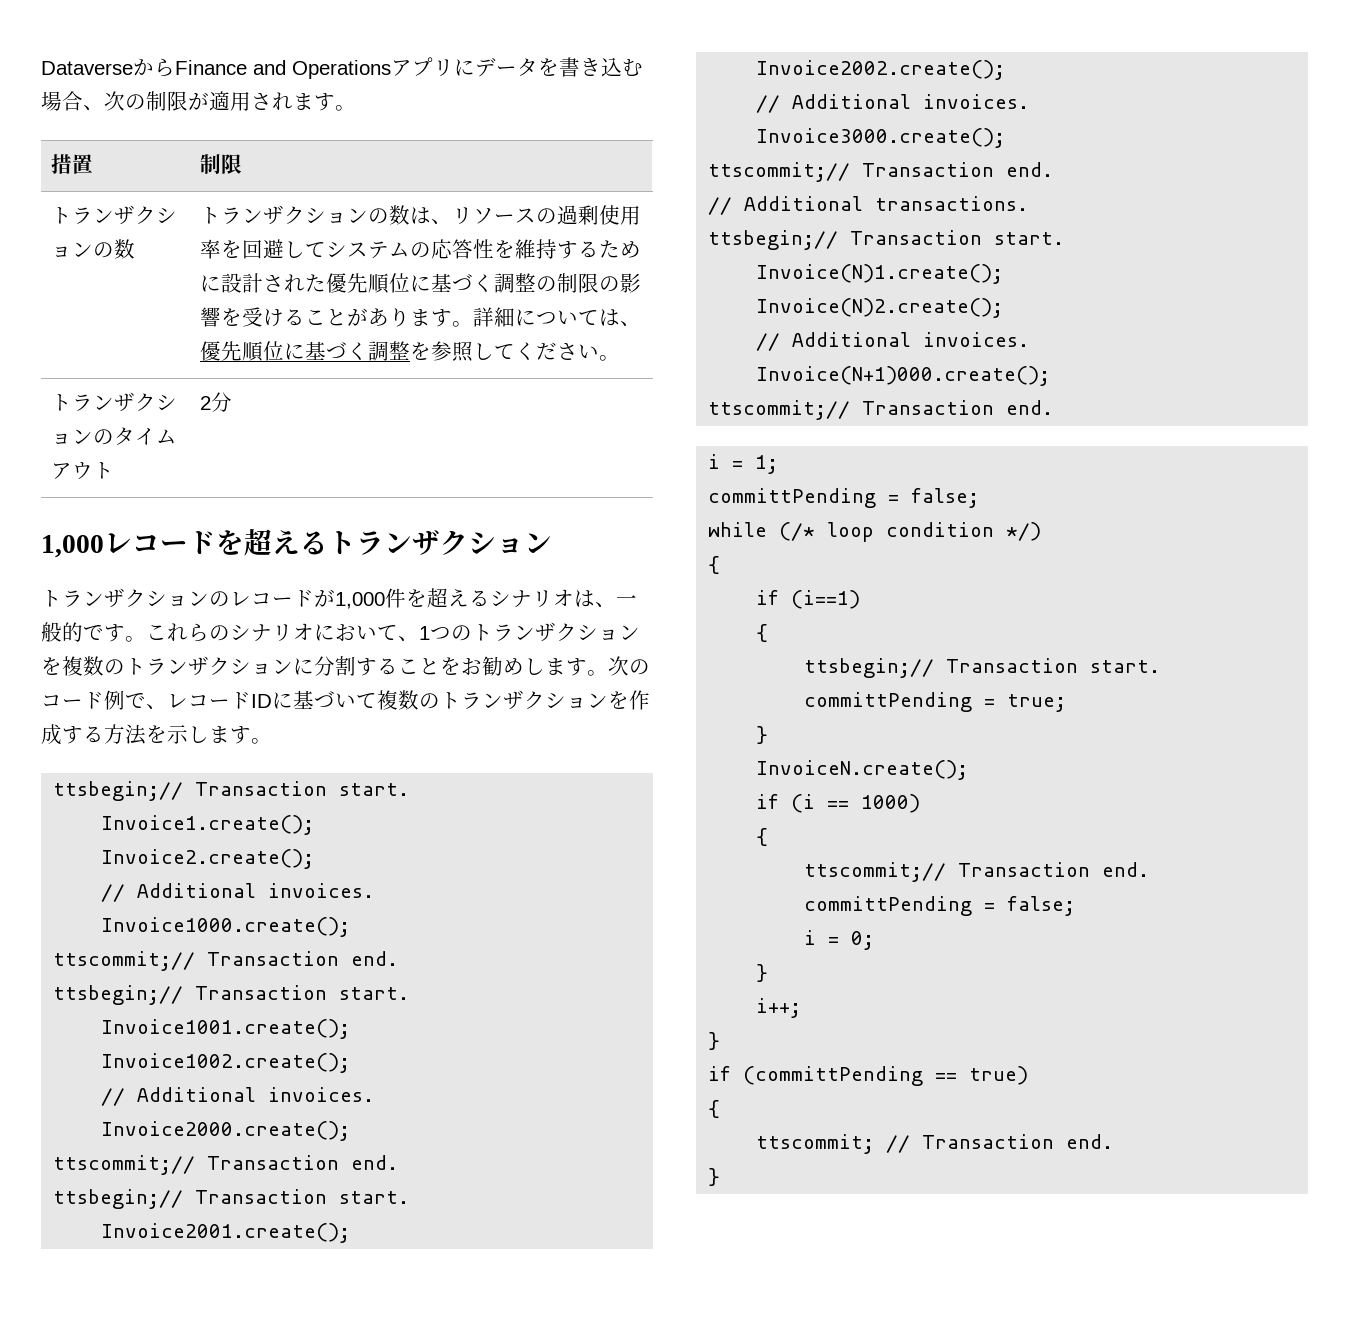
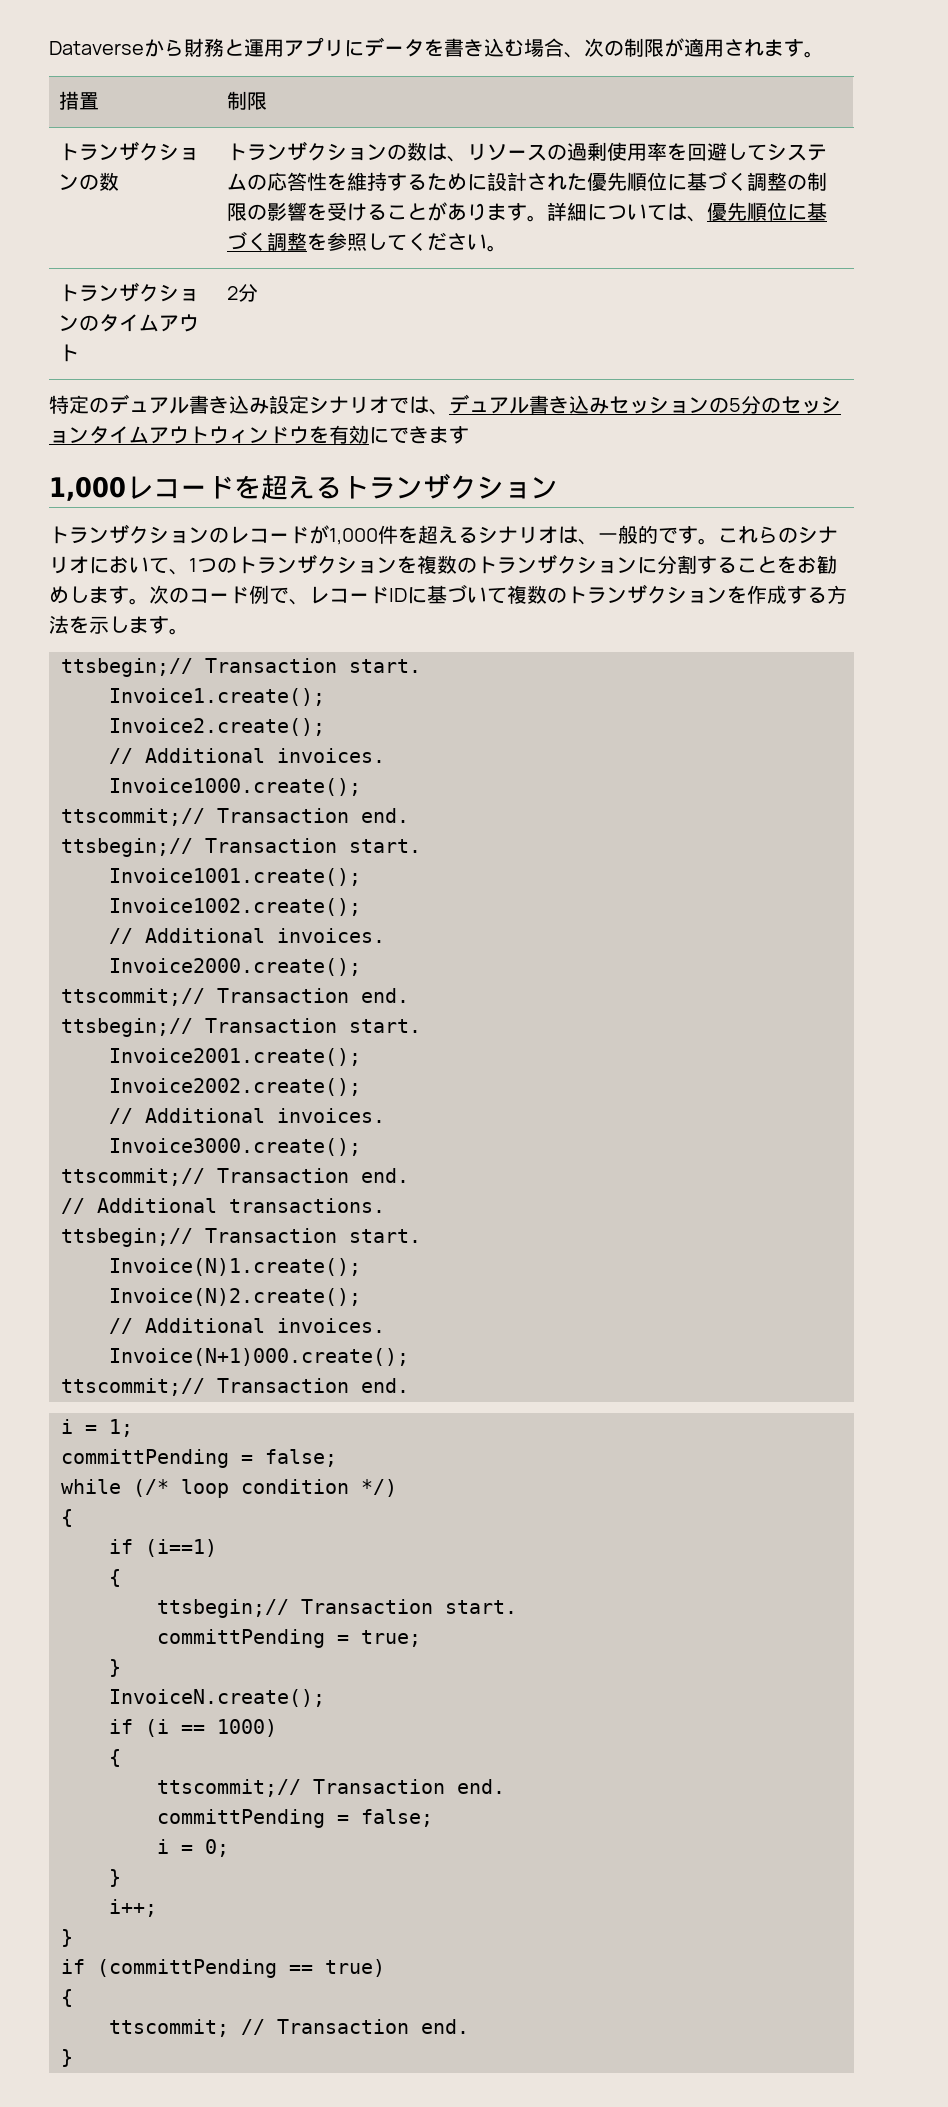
[175,60,391,79] Finance and Operations -> [184,38,284,57] 財務と運用
(232, 402) none -> [49,394,841,415] [49,425,469,444] // 特定のデュアル書き込み設定シナリオでは、デュアル書き込みセッションの5分のセッションタイムアウトウィンドウを有効にできます

